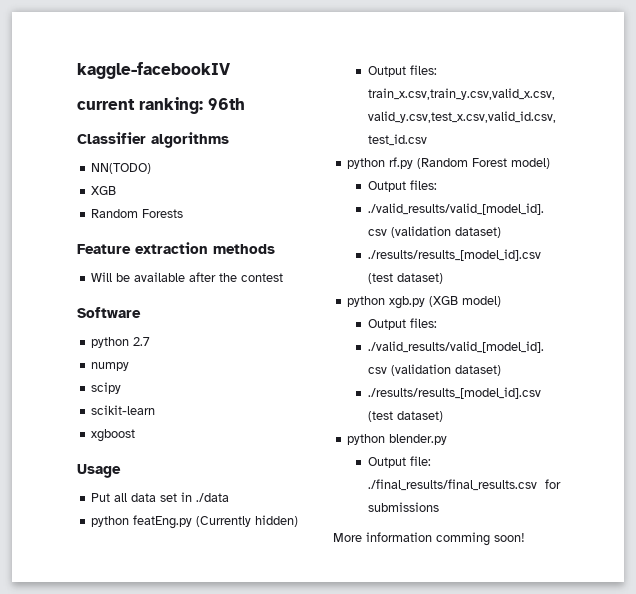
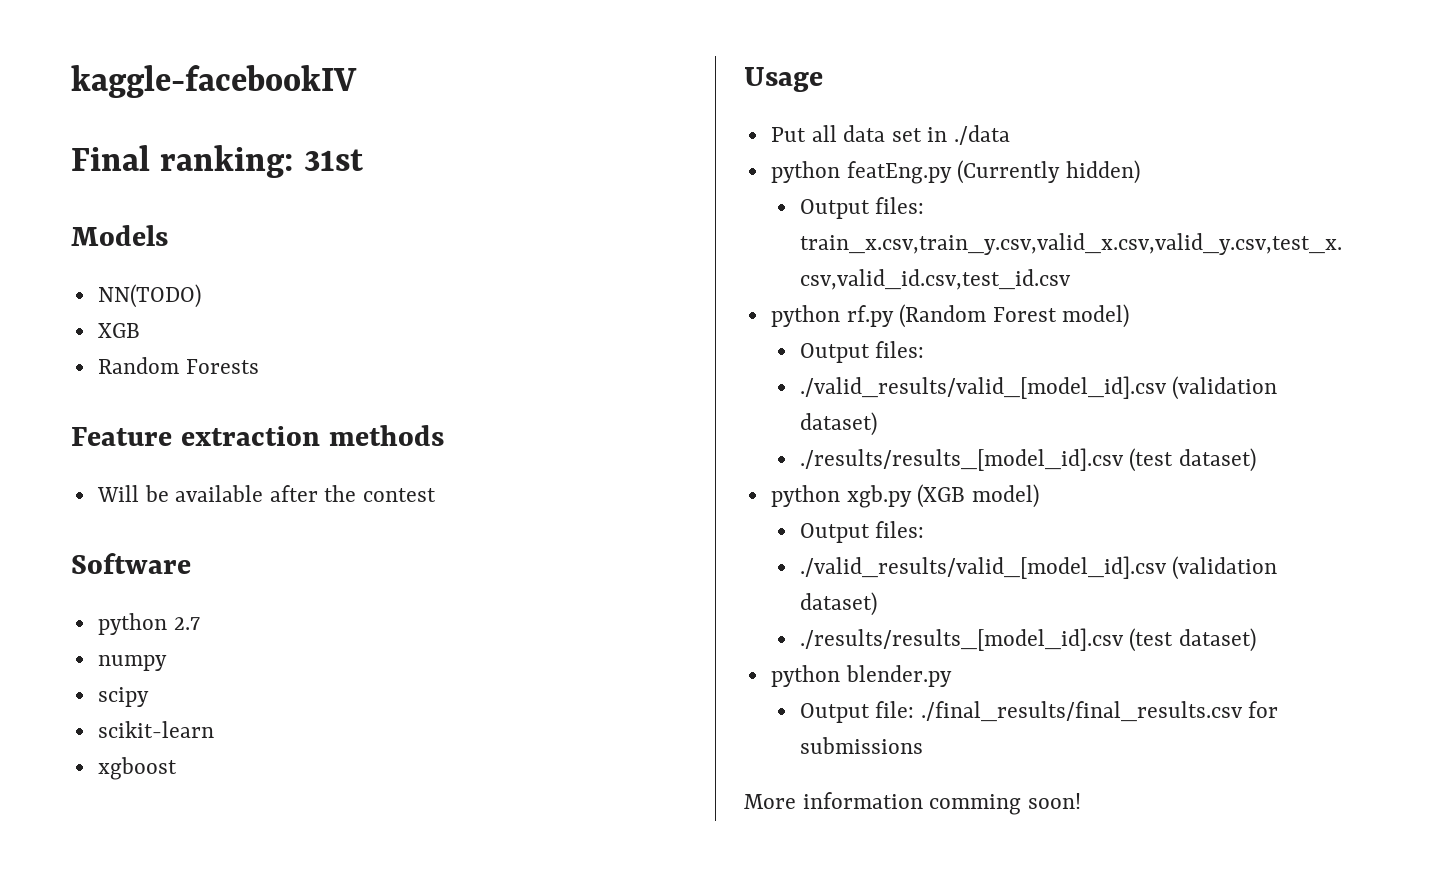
[77,97,245,114] [77,132,229,148] current ranking: 96th // Classifier algorithms -> [71,145,363,178] [71,225,168,246] Final ranking: 31st // Models

